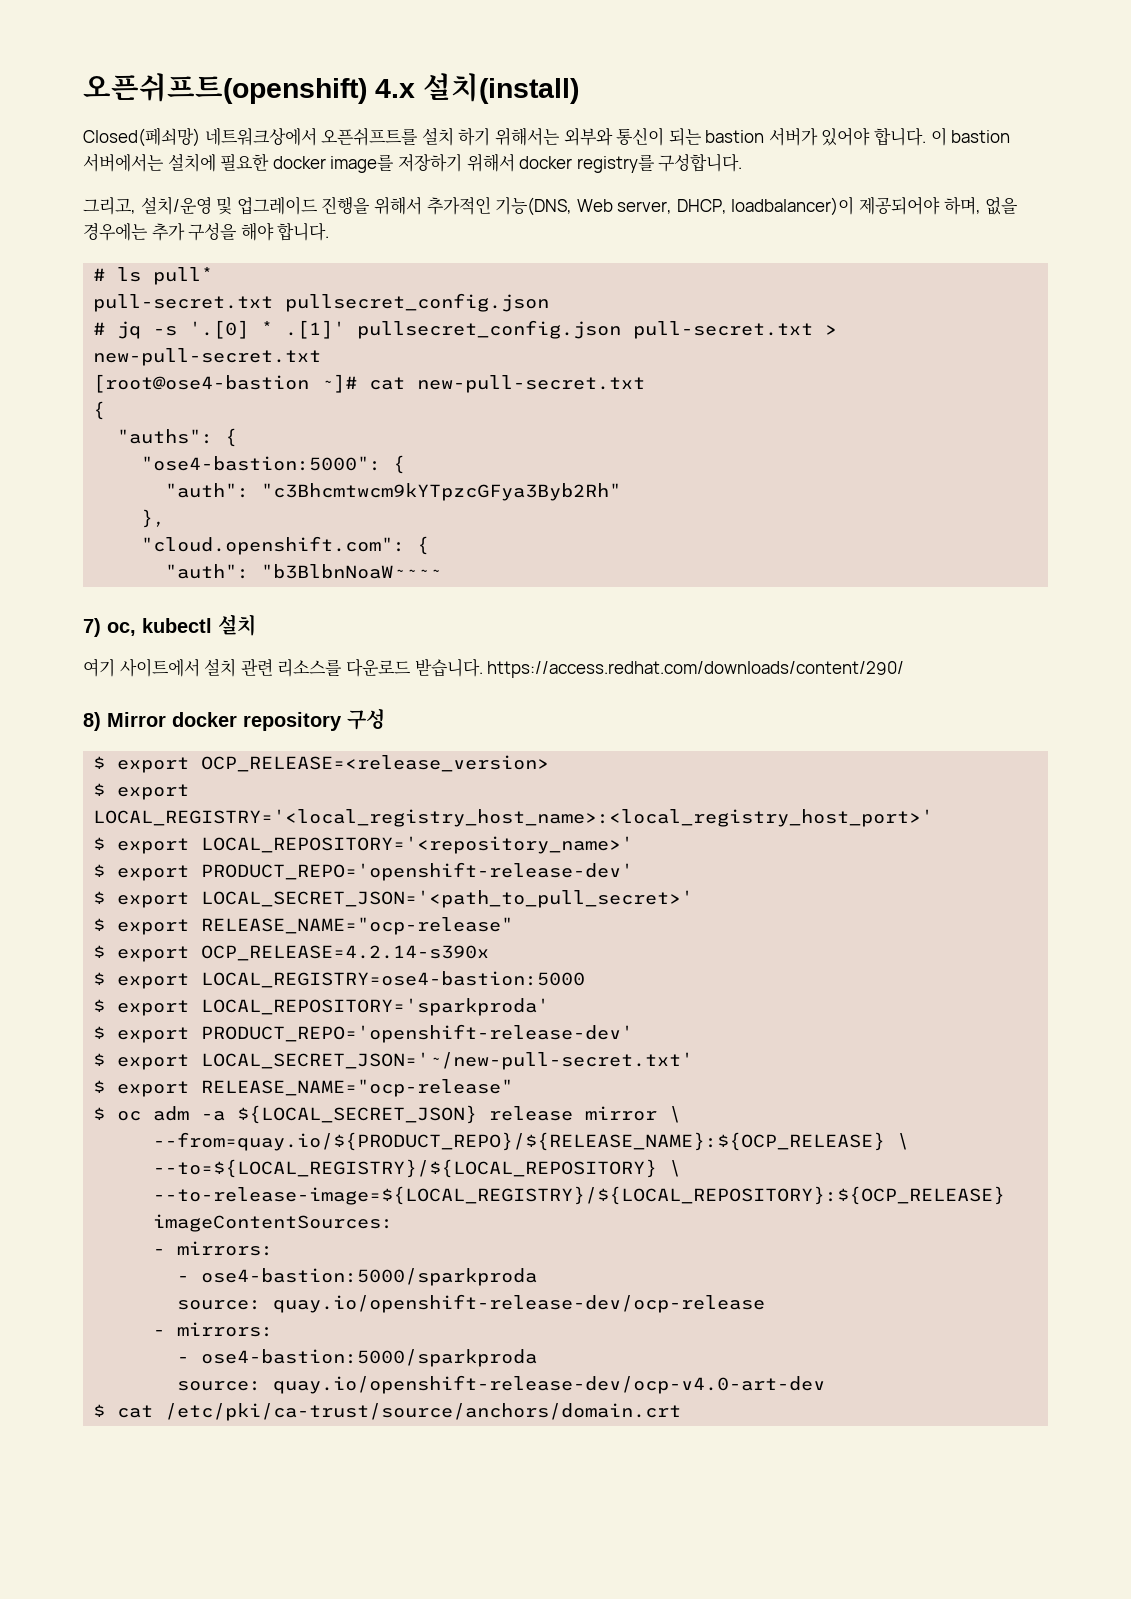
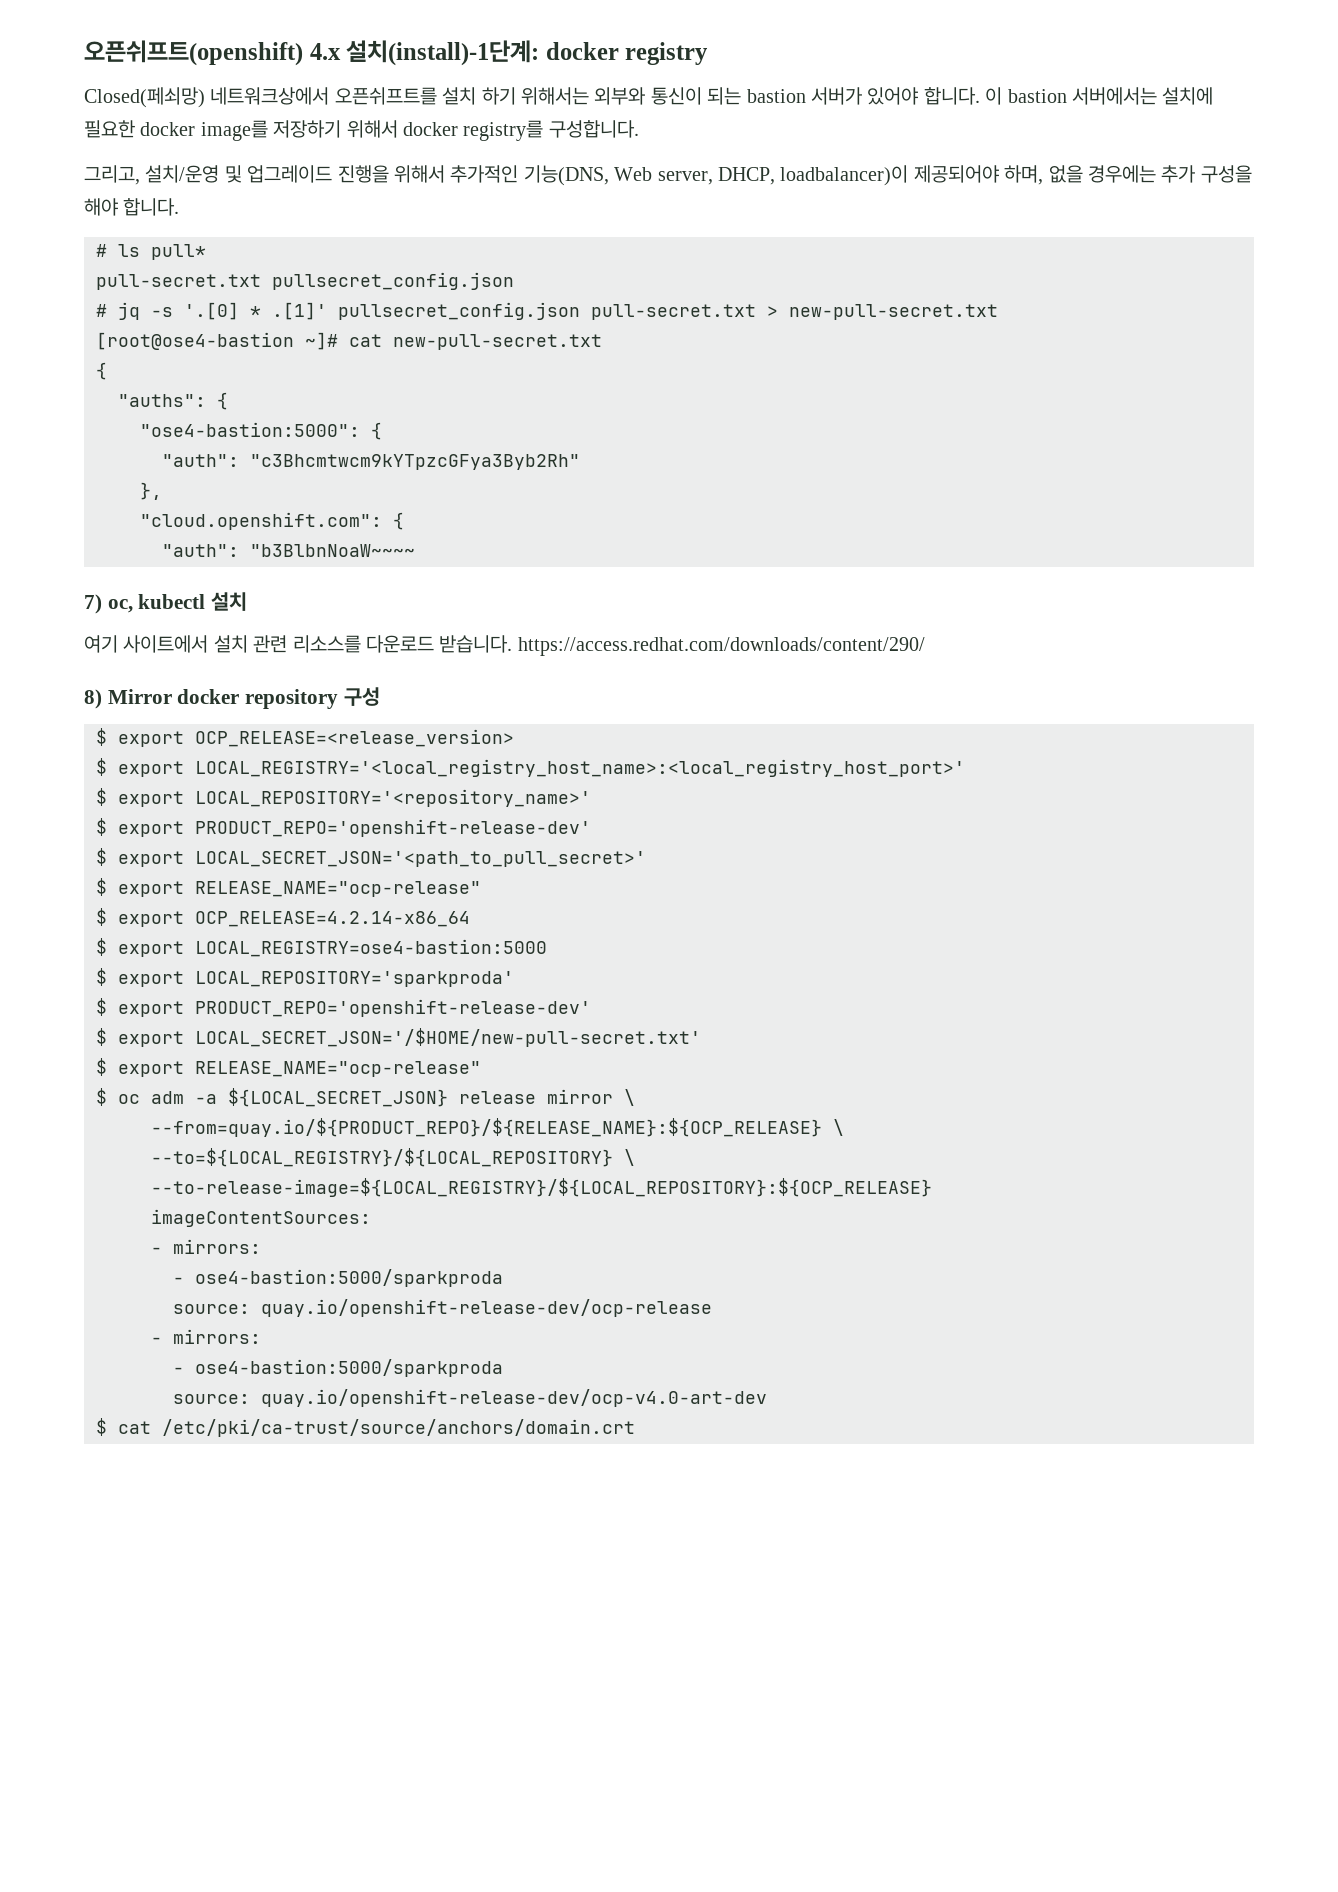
[423,73,579,104] 설치(install) -> [346,40,709,66] 설치(install)-1단계: docker registry
[201,945,490,961] OCP_RELEASE=4.2.14-s390x -> [195,911,470,927] OCP_RELEASE=4.2.14-x86_64
[201,1052,694,1070] LOCAL_SECRET_JSON='~/new-pull-secret.txt' -> [195,1028,701,1047] LOCAL_SECRET_JSON='/$HOME/new-pull-secret.txt'

